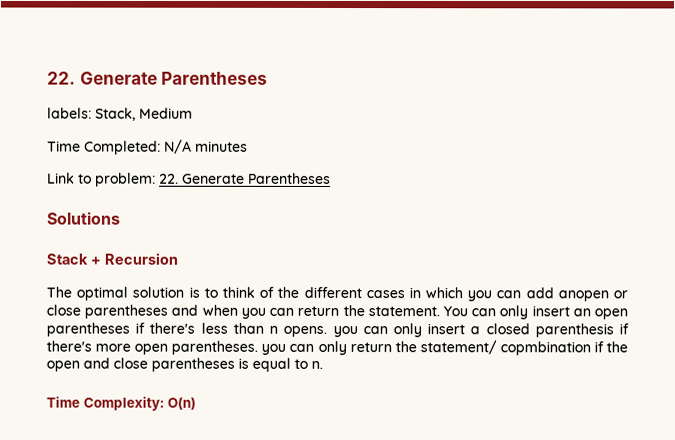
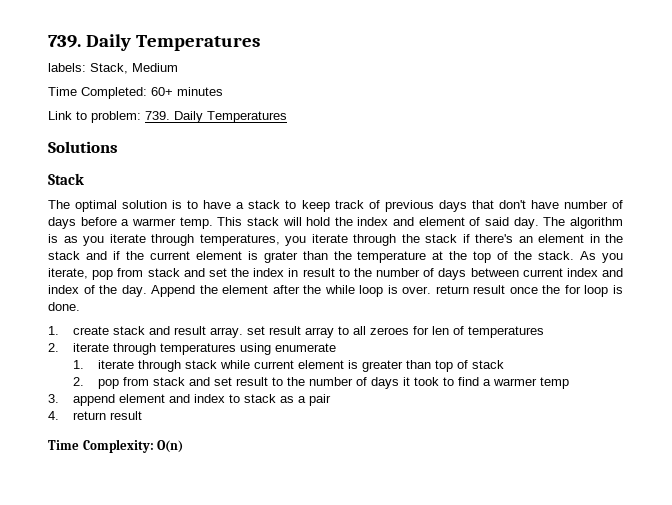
[47,71,269,85] 22. Generate Parentheses -> [48,34,260,51] 739. Daily Temperatures
[164,139,192,154] N/A -> [151,87,173,96] 60+
[159,172,331,184] 22. Generate Parentheses -> [145,111,287,123] 739. Daily Temperatures
[89,252,178,265] + Recursion -> (84, 179) none
[221,286,628,302] [46,304,628,320] [46,322,630,338] [46,340,628,356] [46,357,323,372] think of the different cases in which you can add anopen or close parentheses and when you can return the statement. You can only insert an open parentheses if there's less than n opens. you can only insert a closed parenthesis if there's more open parentheses. you can only return the statement/ copmbination if the open and close parentheses is equal to n. -> [203,200,623,212] [48,217,623,229] [48,234,623,246] [48,251,624,263] [48,268,623,280] [48,285,623,297] [48,302,80,311] [48,326,545,338] [48,343,337,355] [73,360,505,372] [73,377,570,389] [48,394,332,406] [48,411,143,420] have a stack to keep track of previous days that don't have number of days before a warmer temp. This stack will hold the index and element of said day. The algorithm is as you iterate through temperatures, you iterate through the stack if there's an element in the stack and if the current element is grater than the temperature at the top of the stack. As you iterate, pop from stack and set the index in result to the number of days between current index and index of the day. Append the element after the while loop is over. return result once the for loop is done. // 1. create stack and result array. set result array to all zeroes for len of temperatures // 2. iterate through temperatures using enumerate // 1. iterate through stack while current element is greater than top of stack // 2. pop from stack and set result to the number of days it took to find a warmer temp // 3. append element and index to stack as a pair // 4. return result

